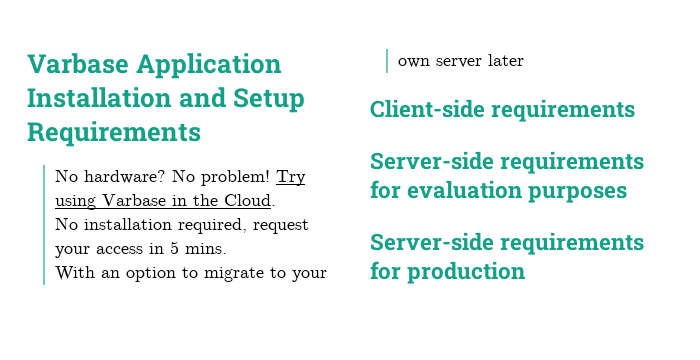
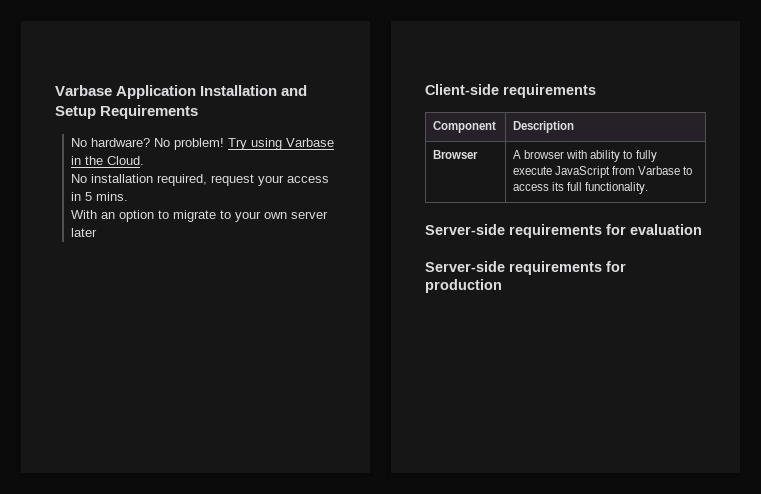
(636, 110) none -> [433,121,497,133] [513,121,575,133] [433,150,479,159] [513,150,657,162] [513,166,693,178] [513,182,649,194] // Component | Description // Browser | A browser with ability to fully execute JavaScript from Varbase to access its full functionality.
[528,185,628,203] purposes -> (702, 229) none

